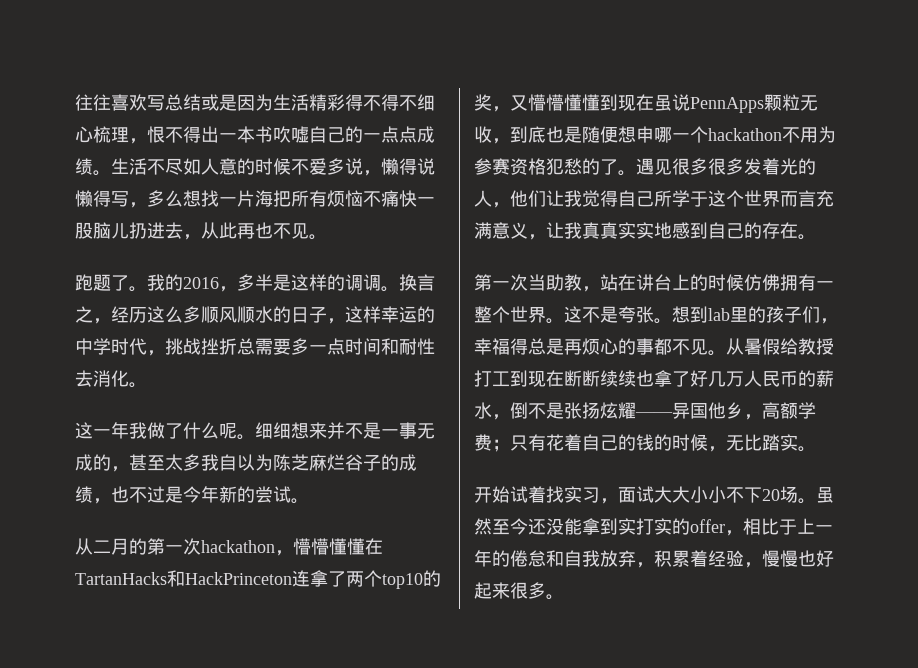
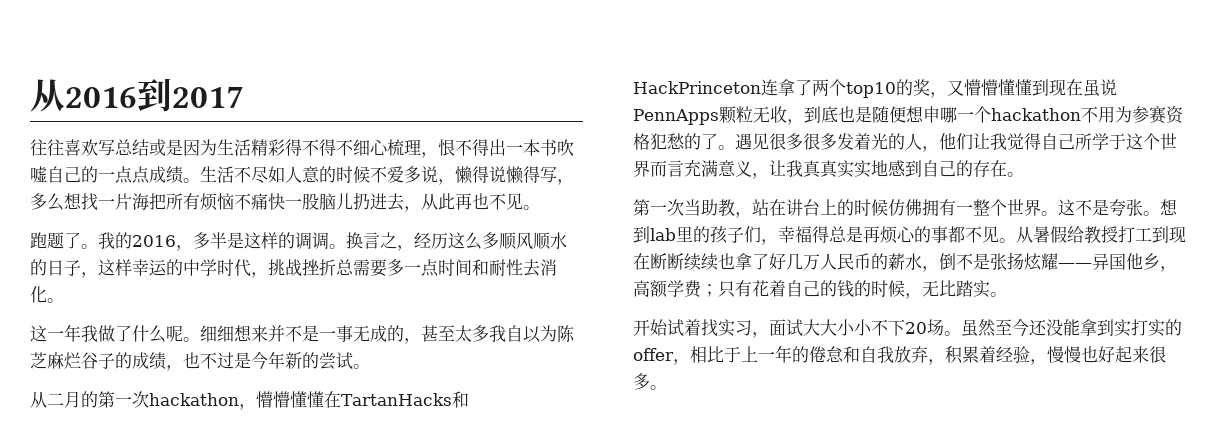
(75, 102) none -> [30,78,244,112] 从2016到2017 //

